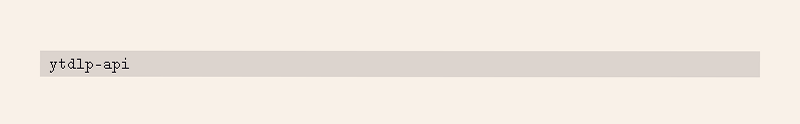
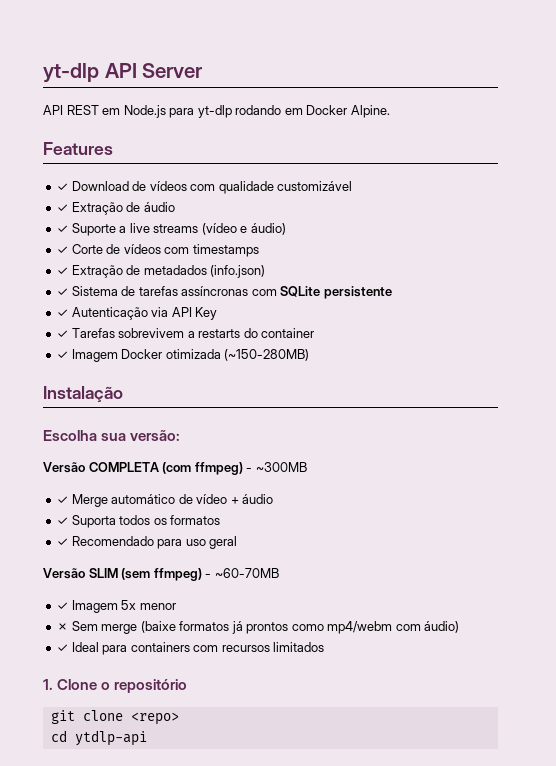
(48, 64) none -> [43,63,203,83] [43,105,390,118] [43,142,113,155] [57,181,353,194] [57,202,175,215] [57,223,286,236] [57,244,259,257] [57,265,266,278] [57,286,392,299] [57,307,218,320] [57,328,315,338] [57,349,310,362] [43,386,123,402] [43,430,181,441] [43,462,307,475] [57,494,274,507] [57,515,221,528] [57,536,238,549] [43,568,279,581] [57,600,176,613] [57,621,460,634] [57,642,325,655] [43,679,188,693] [50,710,179,725] [50,730,67,742] yt-dlp API Server // API REST em Node.js para yt-dlp rodando em Docker Alpine. // Features // ✓ Download de vídeos com qualidade customizável // ✓ Extração de áudio // ✓ Suporte a live streams (vídeo e áudio) // ✓ Corte de vídeos com timestamps // ✓ Extração de metadados (info.json) // ✓ Sistema de tarefas assíncronas com SQLite persistente // ✓ Autenticação via API Key // ✓ Tarefas sobrevivem a restarts do container // ✓ Imagem Docker otimizada (~150-280MB) // Instalação // Escolha sua versão: // Versão COMPLETA (com ffmpeg) - ~300MB // ✓ Merge automático de vídeo + áudio // ✓ Suporta todos os formatos // ✓ Recomendado para uso geral // Versão SLIM (sem ffmpeg) - ~60-70MB // ✓ Imagem 5x menor // ✗ Sem merge (baixe formatos já prontos como mp4/webm com áudio) // ✓ Ideal para containers com recursos limitados // 1. Clone o repositório // git clone <repo> // cd

